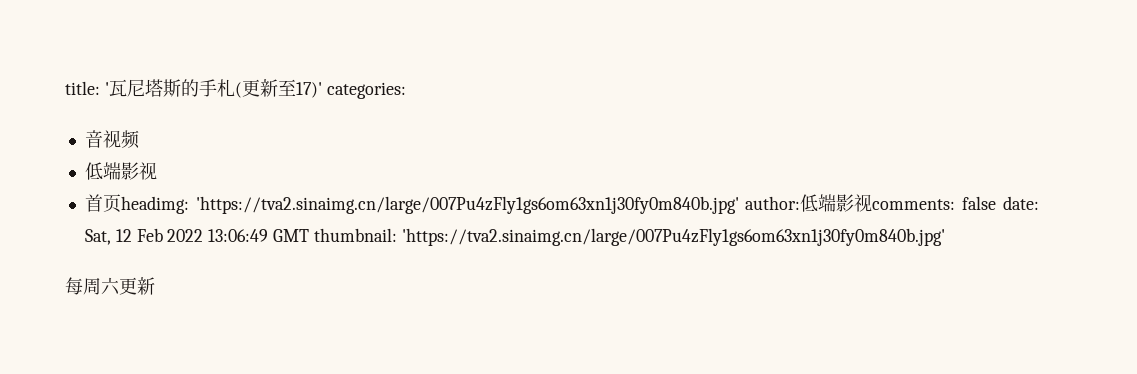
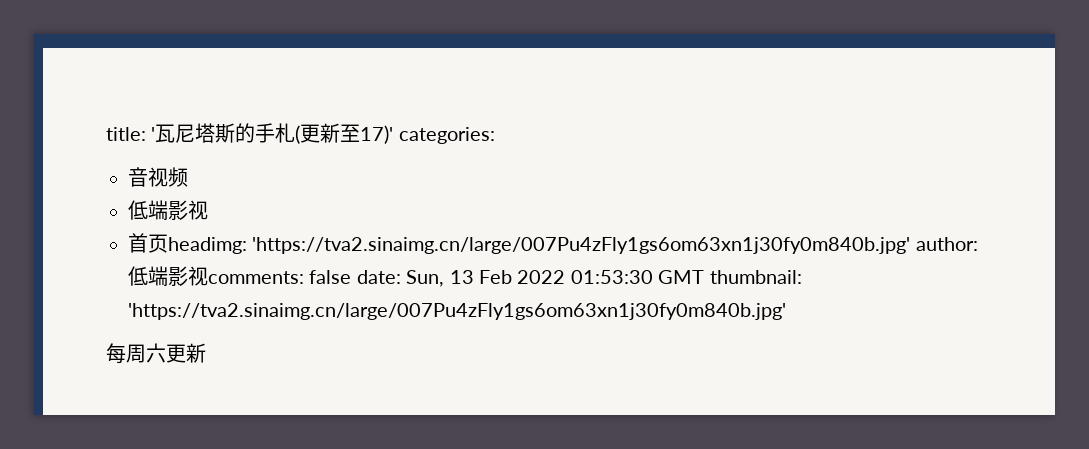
[84,229,132,245] Sat, 12 -> [406,270,474,287] Sun, 13
[208,229,269,242] 13:06:49 -> [570,270,653,284] 01:53:30

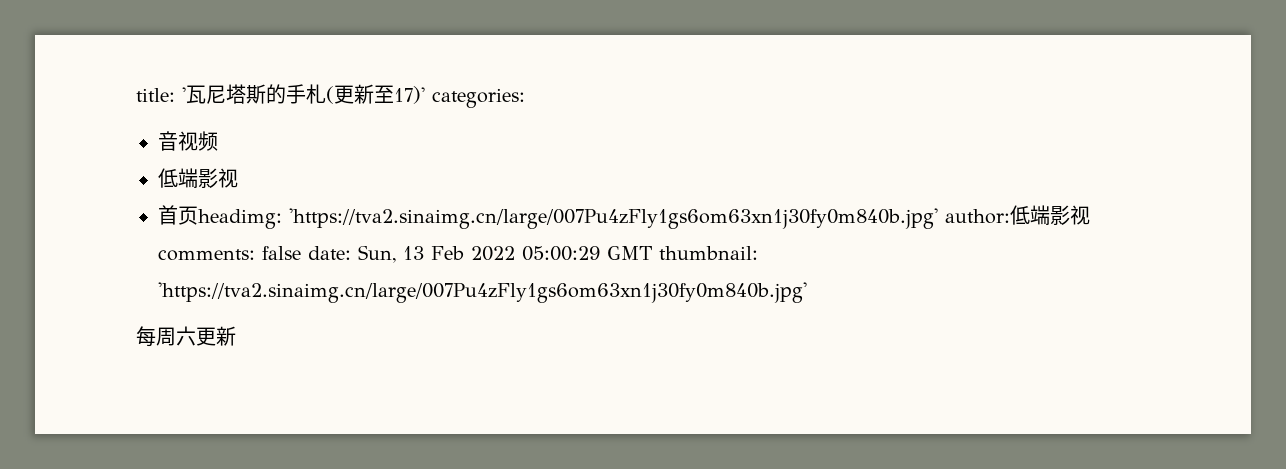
[570,270,653,284] 01:53:30 -> [522,246,600,261] 05:00:29

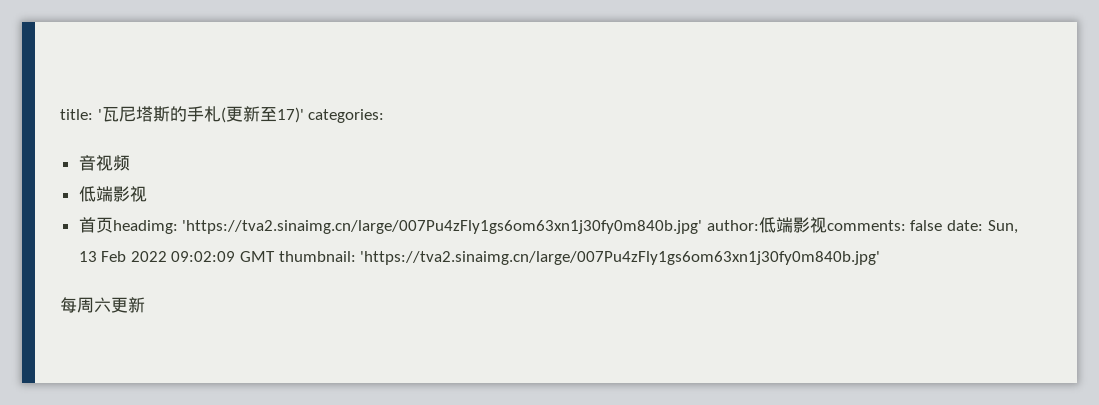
[522,246,600,261] 05:00:29 -> [171,251,236,262] 09:02:09

